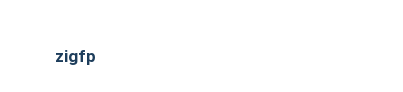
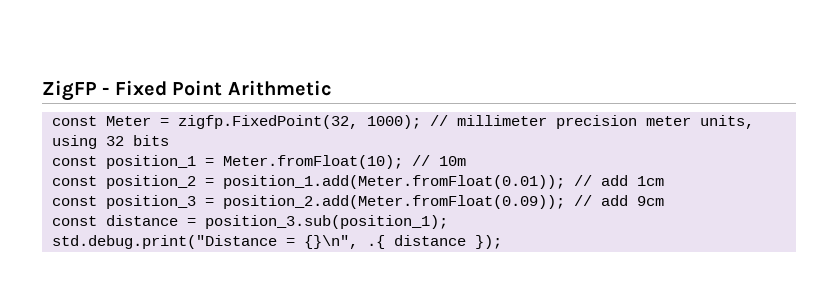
[55,50,96,65] zigfp -> [42,80,332,101] [51,115,754,129] [51,135,169,149] [51,155,466,169] [51,175,664,189] [51,195,664,209] [51,215,448,229] [51,235,502,249] ZigFP - Fixed Point Arithmetic // const Meter = zigfp.FixedPoint(32, 1000); // millimeter precision meter units, using 32 bits // const position_1 = Meter.fromFloat(10); // 10m // const position_2 = position_1.add(Meter.fromFloat(0.01)); // add 1cm // const position_3 = position_2.add(Meter.fromFloat(0.09)); // add 9cm // const distance = position_3.sub(position_1); // std.debug.print("Distance = {}\n", .{ distance });

